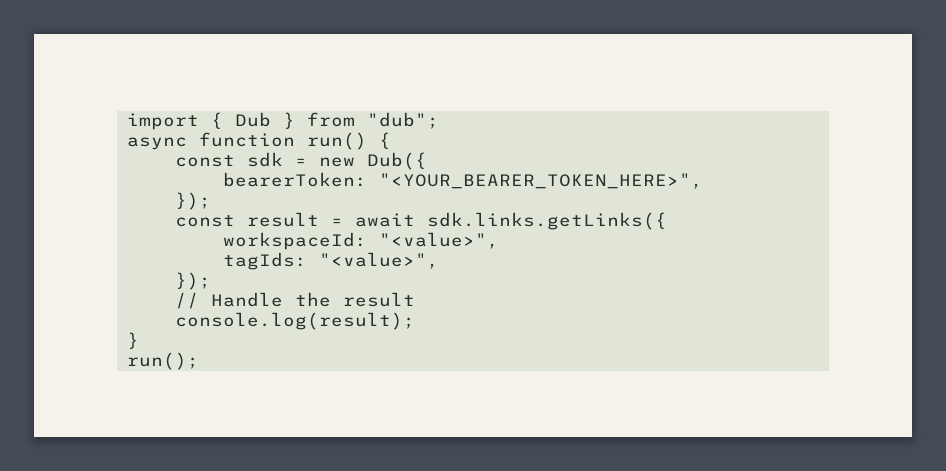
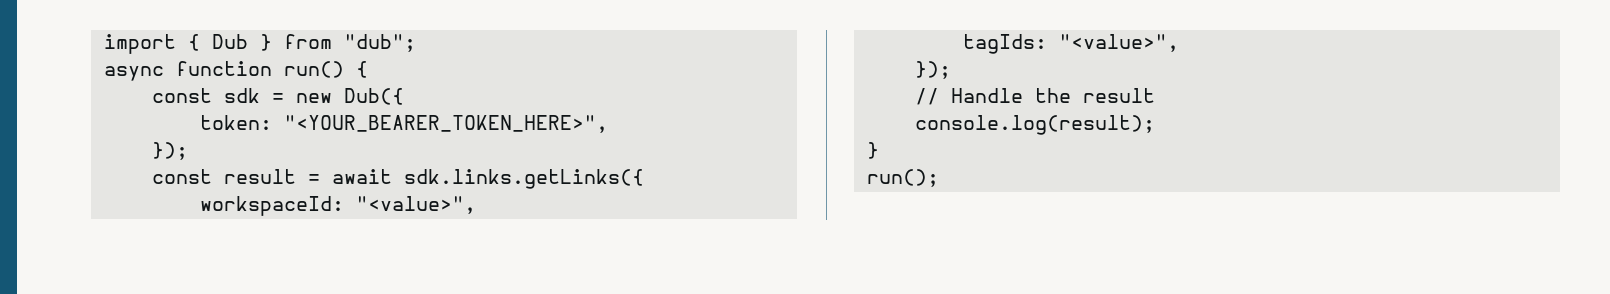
[222,172,367,187] bearerToken: -> [200,115,273,130] token:

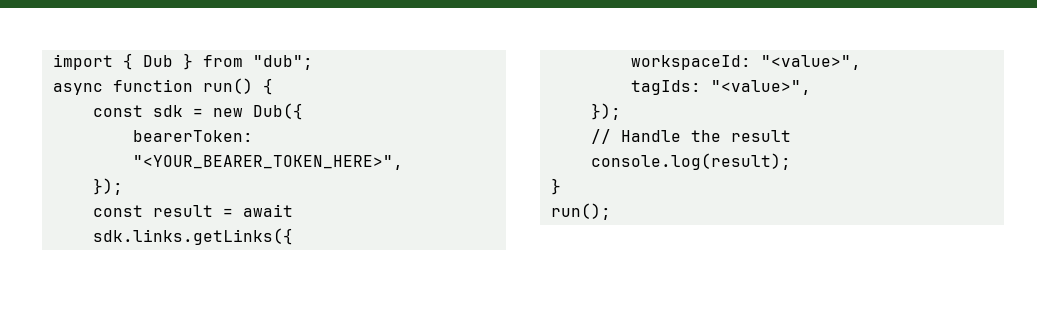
[200,115,273,130] token: -> [132,130,253,142] bearerToken:

